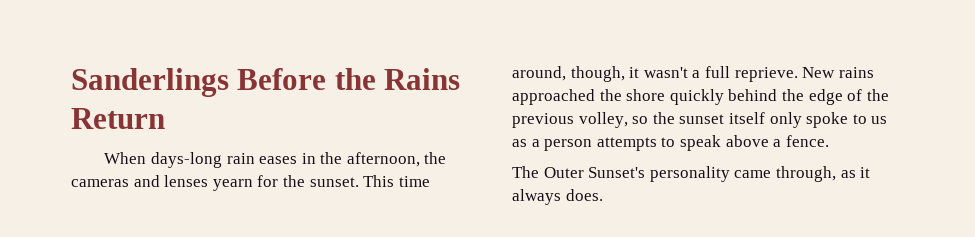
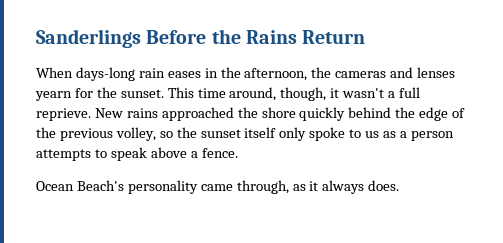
[512,166,646,178] The Outer Sunset's -> [36,180,124,191] Ocean Beach's

